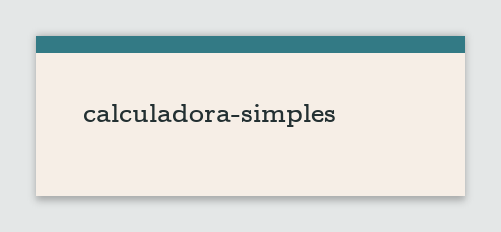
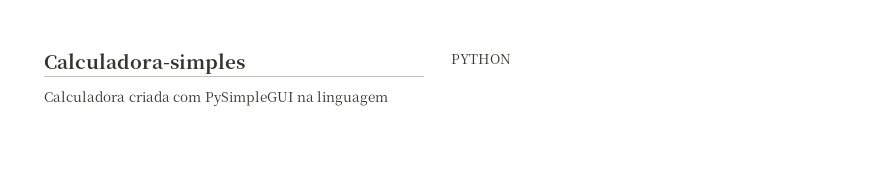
[83,104,336,127] calculadora-simples -> [44,53,245,74] [44,91,389,106] [451,54,511,64] Calculadora-simples // Calculadora criada com PySimpleGUI na linguagem PYTHON

